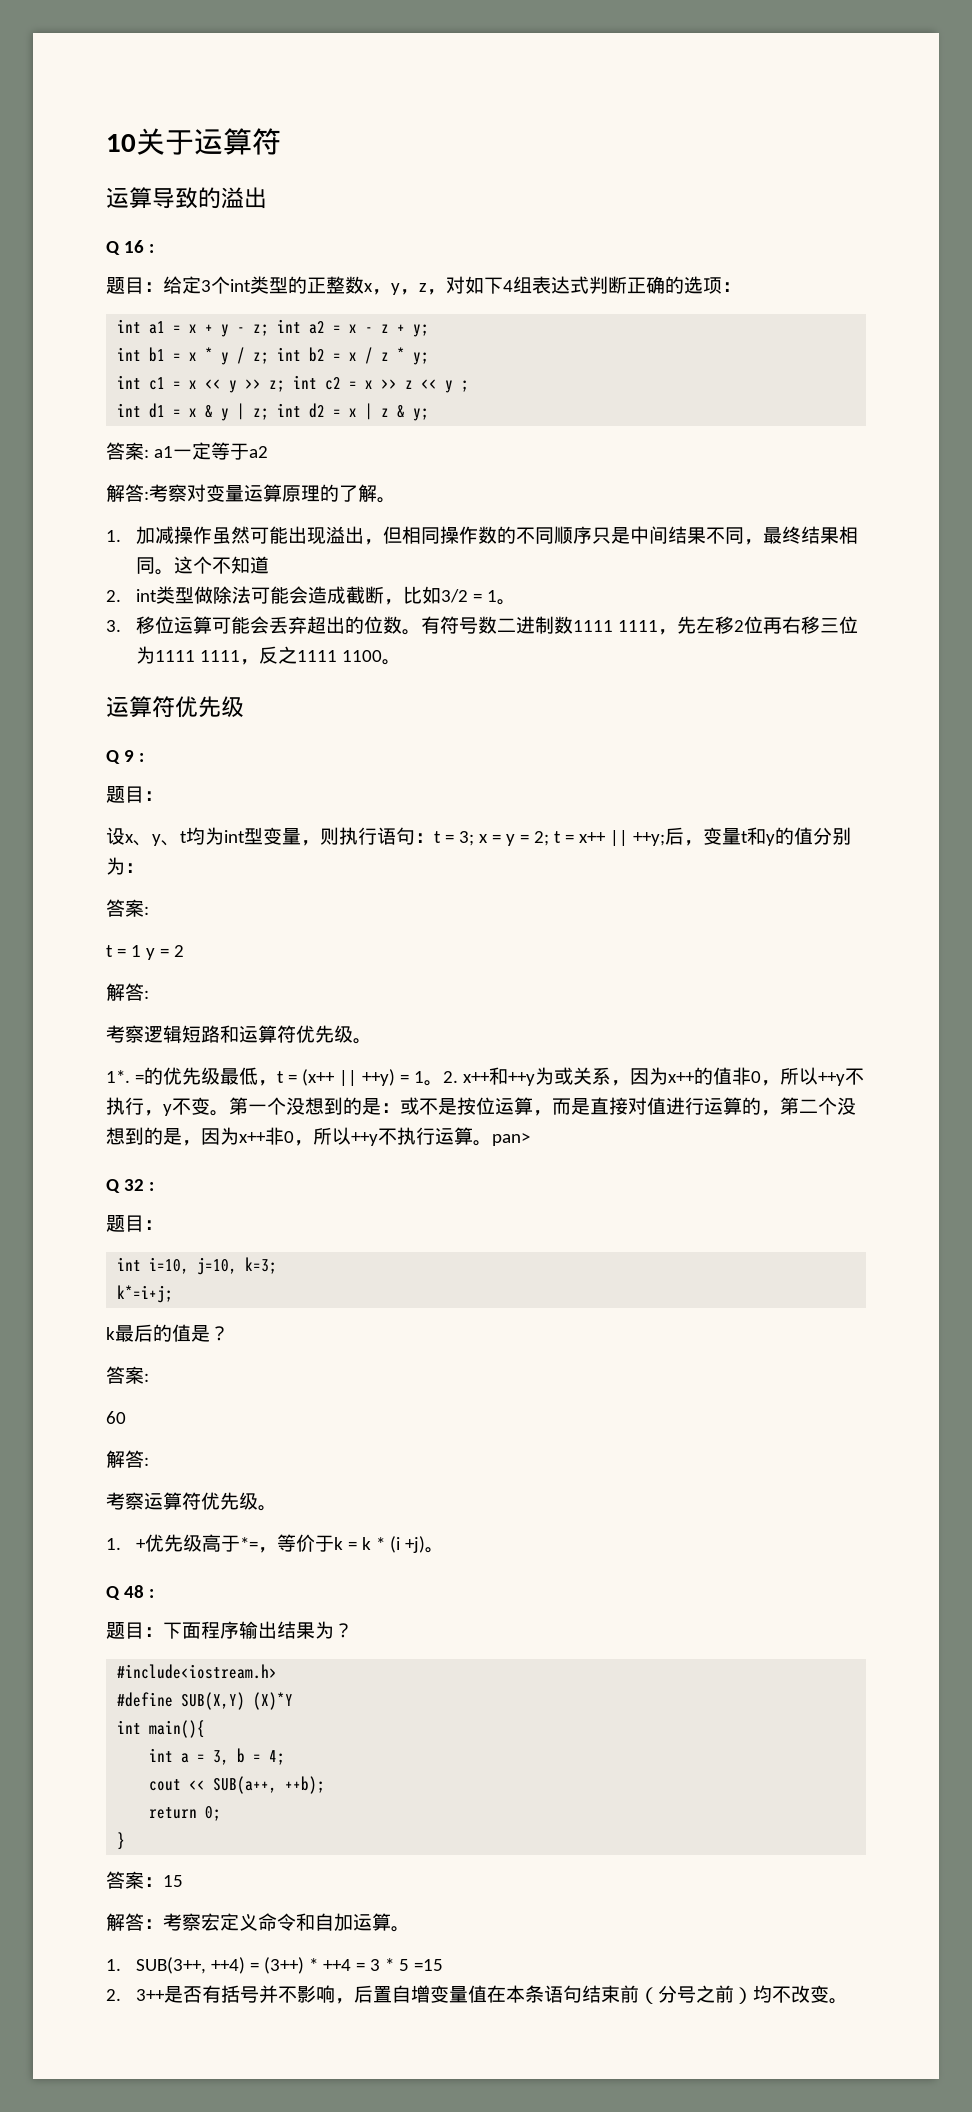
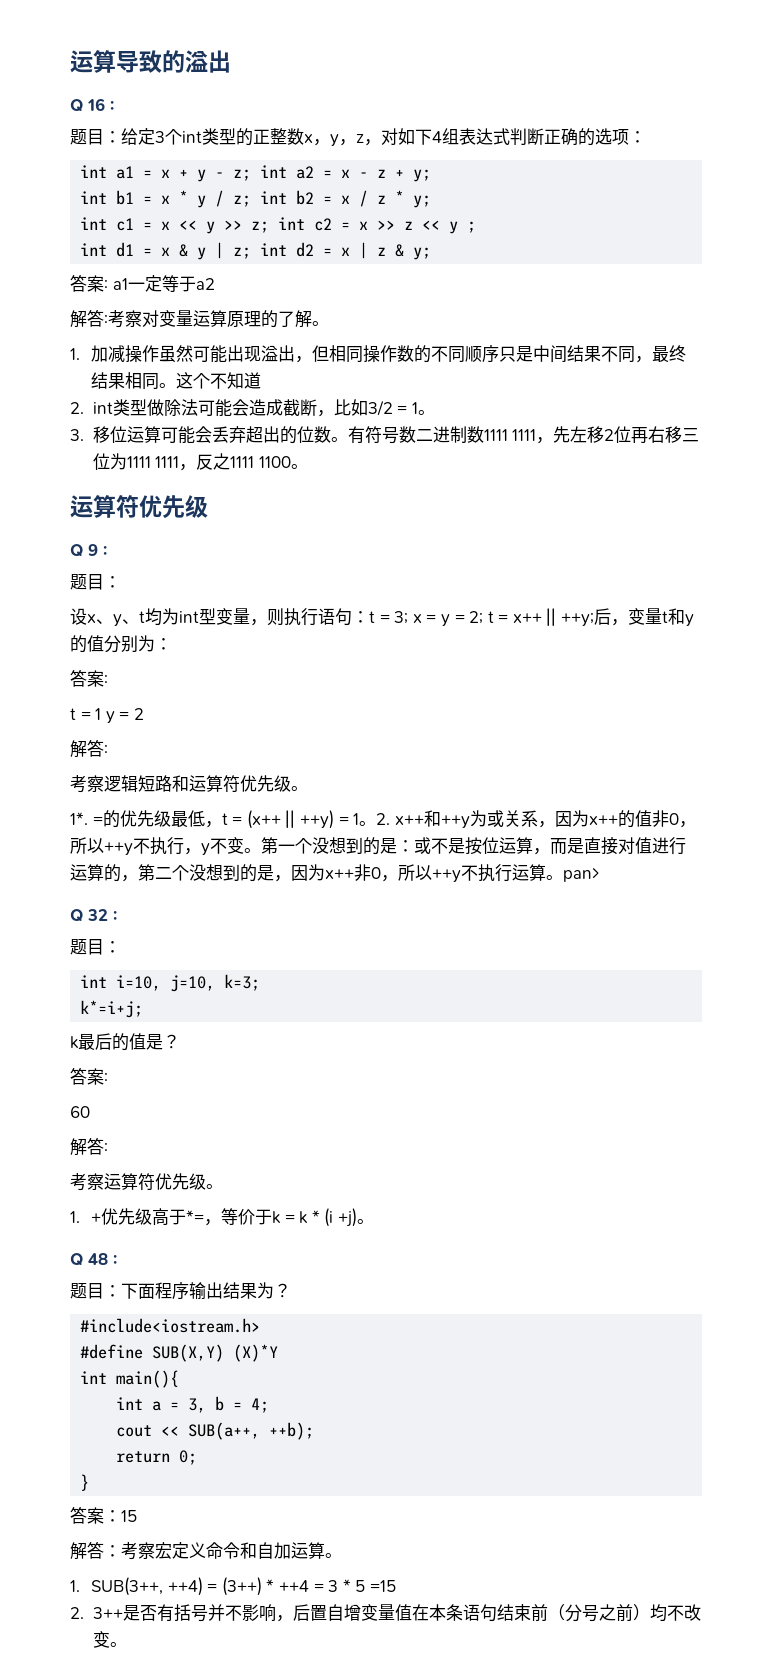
[106,128,281,155] 10关于运算符 // -> (70, 61) none

